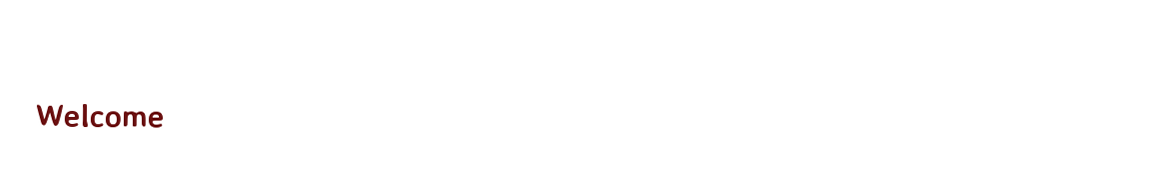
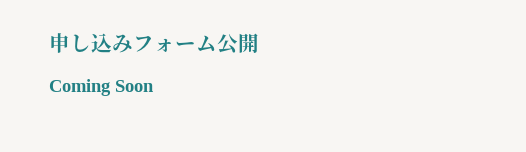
[35,103,165,128] Welcome -> [49,33,259,55] [49,79,154,96] 申し込みフォーム公開 // Coming Soon

